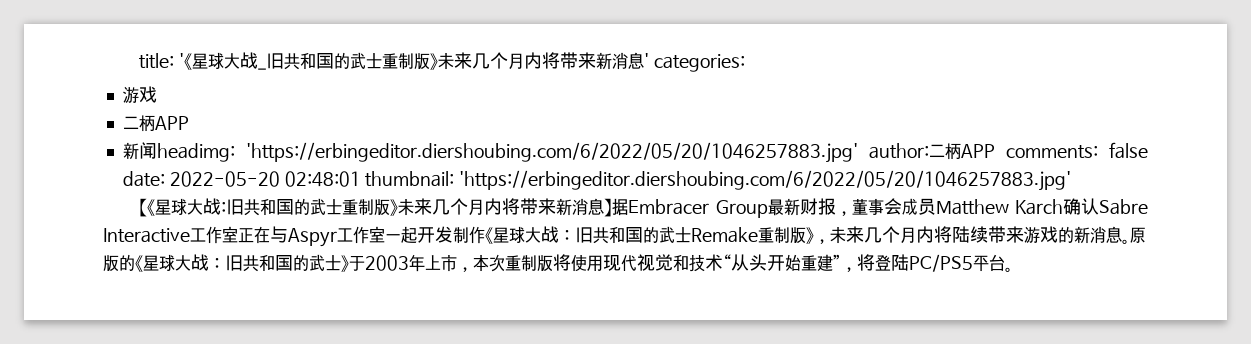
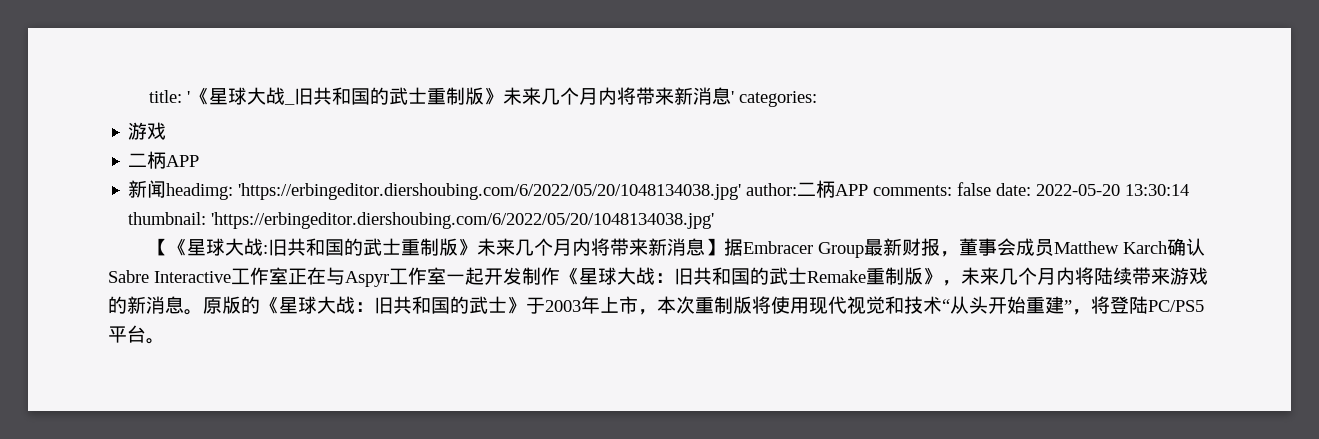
[245,142,858,163] 'https://erbingeditor.diershoubing.com/6/2022/05/20/1046257883.jpg' -> [238,183,742,200] 'https://erbingeditor.diershoubing.com/6/2022/05/20/1048134038.jpg'
[284,170,1072,191] 02:48:01 thumbnail: 'https://erbingeditor.diershoubing.com/6/2022/05/20/1046257883.jpg' -> [1125,184,1190,196] [128,212,715,229] 13:30:14 thumbnail: 'https://erbingeditor.diershoubing.com/6/2022/05/20/1048134038.jpg'

